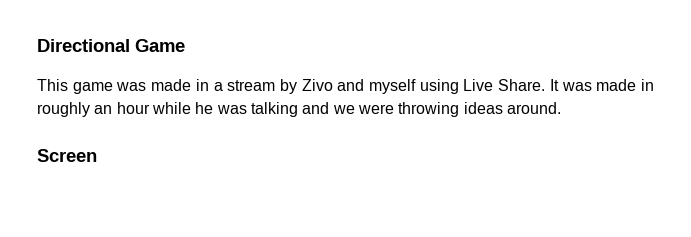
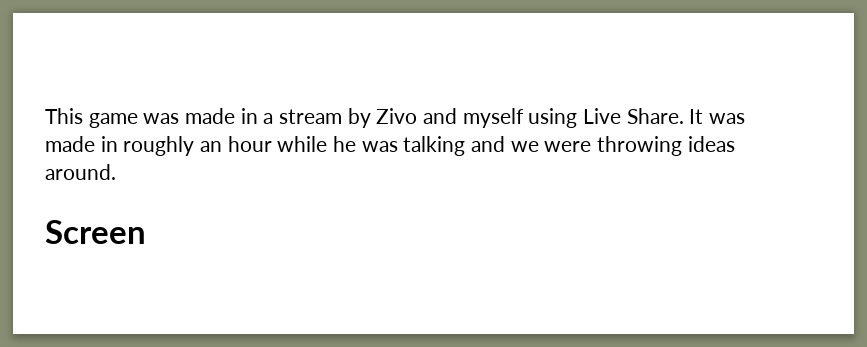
[37,39,185,52] Directional Game // -> (45, 116) none

